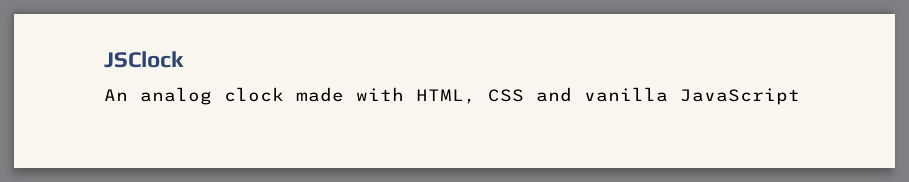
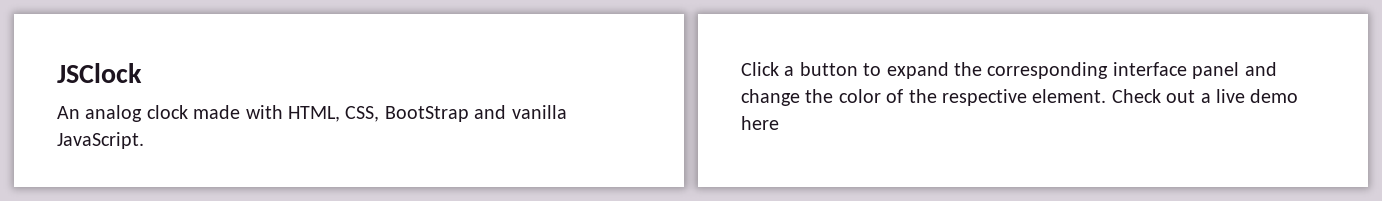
[488,87,800,105] CSS and vanilla JavaScript -> [345,105,567,122] [57,132,144,149] [741,62,1277,79] [741,89,1299,106] [741,116,779,130] CSS, BootStrap and vanilla JavaScript. // Click a button to expand the corresponding interface panel and change the color of the respective element. Check out a live demo here

